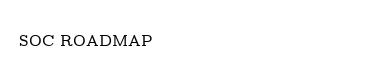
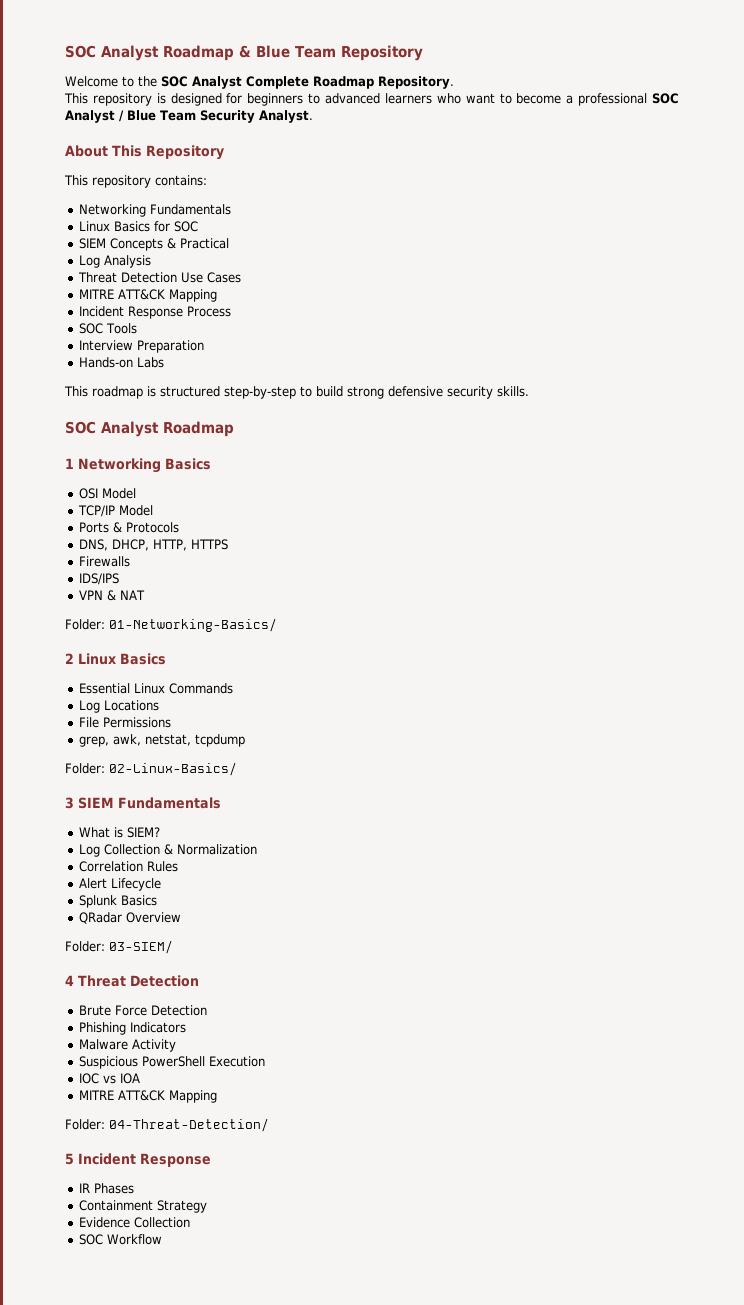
[19,35,153,46] SOC ROADMAP -> [65,45,423,61] [65,76,454,89] [64,93,680,106] [65,110,313,123] [65,145,224,160] [64,175,207,188] [78,204,231,217] [78,221,198,232] [78,238,229,251] [78,255,151,268] [77,272,241,283] [78,289,217,302] [78,306,231,319] [78,323,137,334] [78,340,204,353] [78,357,164,368] [64,386,529,399] [65,421,234,437] [65,458,211,473] [78,488,136,499] [77,505,153,517] [78,522,179,533] [78,539,228,551] [78,556,130,567] [78,573,119,585] [78,590,145,601] [65,618,277,632] [65,653,166,665] [78,683,233,694] [78,700,159,713] [78,717,171,728] [78,734,245,747] [65,762,237,776] [65,797,221,809] [78,827,160,838] [78,844,257,857] [78,861,178,872] [78,878,161,891] [78,895,157,908] [78,912,181,924] [65,940,173,954] [65,975,199,987] [78,1005,207,1016] [78,1022,186,1035] [78,1039,176,1052] [78,1056,265,1069] [78,1073,140,1084] [78,1090,217,1103] [65,1118,269,1132] [65,1153,211,1167] [78,1183,134,1194] [78,1200,207,1213] [78,1217,190,1228] [78,1234,162,1245] SOC Analyst Roadmap & Blue Team Repository // Welcome to the SOC Analyst Complete Roadmap Repository. // This repository is designed for beginners to advanced learners who want to become a professional SOC Analyst / Blue Team Security Analyst. // About This Repository // This repository contains: // Networking Fundamentals // Linux Basics for SOC // SIEM Concepts & Practical // Log Analysis // Threat Detection Use Cases // MITRE ATT&CK Mapping // Incident Response Process // SOC Tools // Interview Preparation // Hands-on Labs // This roadmap is structured step-by-step to build strong defensive security skills. // SOC Analyst Roadmap // 1 Networking Basics // OSI Model // TCP/IP Model // Ports & Protocols // DNS, DHCP, HTTP, HTTPS // Firewalls // IDS/IPS // VPN & NAT // Folder: 01-Networking-Basics/ // 2 Linux Basics // Essential Linux Commands // Log Locations // File Permissions // grep, awk, netstat, tcpdump // Folder: 02-Linux-Basics/ // 3 SIEM Fundamentals // What is SIEM? // Log Collection & Normalization // Correlation Rules // Alert Lifecycle // Splunk Basics // QRadar Overview // Folder: 03-SIEM/ // 4 Threat Detection // Brute Force Detection // Phishing Indicators // Malware Activity // Suspicious PowerShell Execution // IOC vs IOA // MITRE ATT&CK Mapping // Folder: 04-Threat-Detection/ // 5 Incident Response // IR Phases // Containment Strategy // Evidence Collection // SOC Workflow

